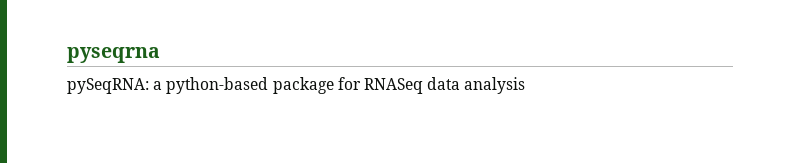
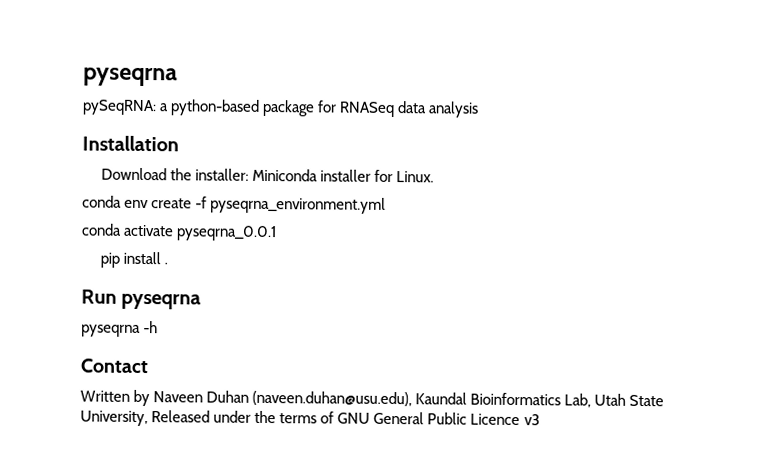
(526, 85) none -> [82,135,179,152] [101,167,435,183] [82,195,387,214] [81,223,278,242] [100,251,169,268] [81,289,202,310] [81,321,159,337] [80,358,148,374] [80,389,665,408] [80,410,540,427] // Installation // Download the installer: Miniconda installer for Linux. // conda env create -f pyseqrna_environment.yml // conda activate pyseqrna_0.0.1 // pip install . // Run pyseqrna // pyseqrna -h // Contact // Written by Naveen Duhan (naveen.duhan@usu.edu), Kaundal Bioinformatics Lab, Utah State University, Released under the terms of GNU General Public Licence v3

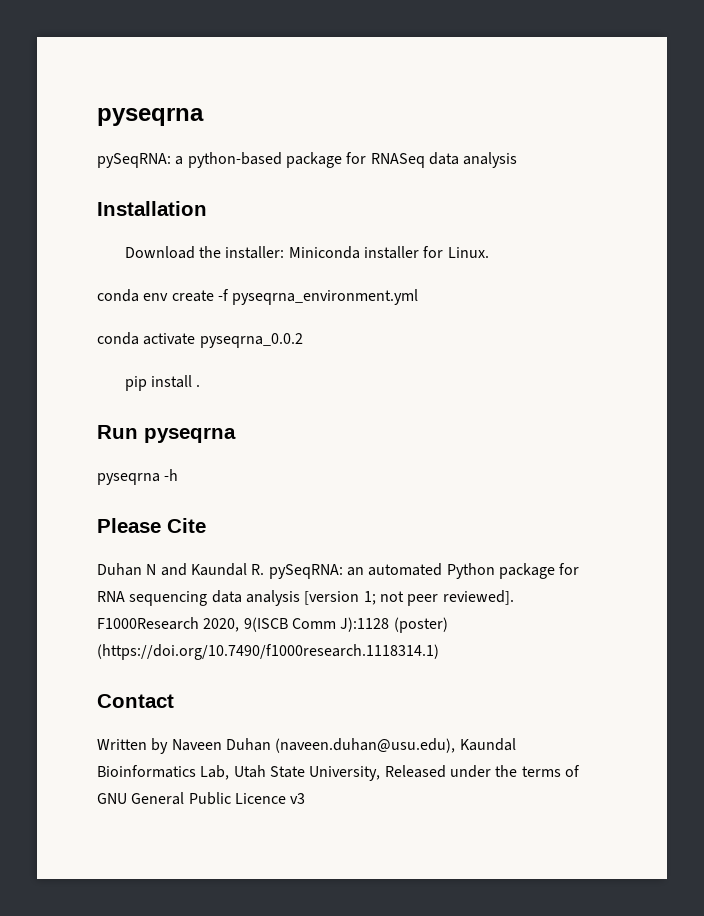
[176,225,278,242] pyseqrna_0.0.1 -> [199,333,303,348] pyseqrna_0.0.2
(159, 327) none -> [97,518,206,533] [97,563,580,579] [97,590,514,606] [97,617,448,633] [97,644,439,660] // Please Cite // Duhan N and Kaundal R. pySeqRNA: an automated Python package for RNA sequencing data analysis [version 1; not peer reviewed]. F1000Research 2020, 9(ISCB Comm J):1128 (poster) (https://doi.org/10.7490/f1000research.1118314.1)

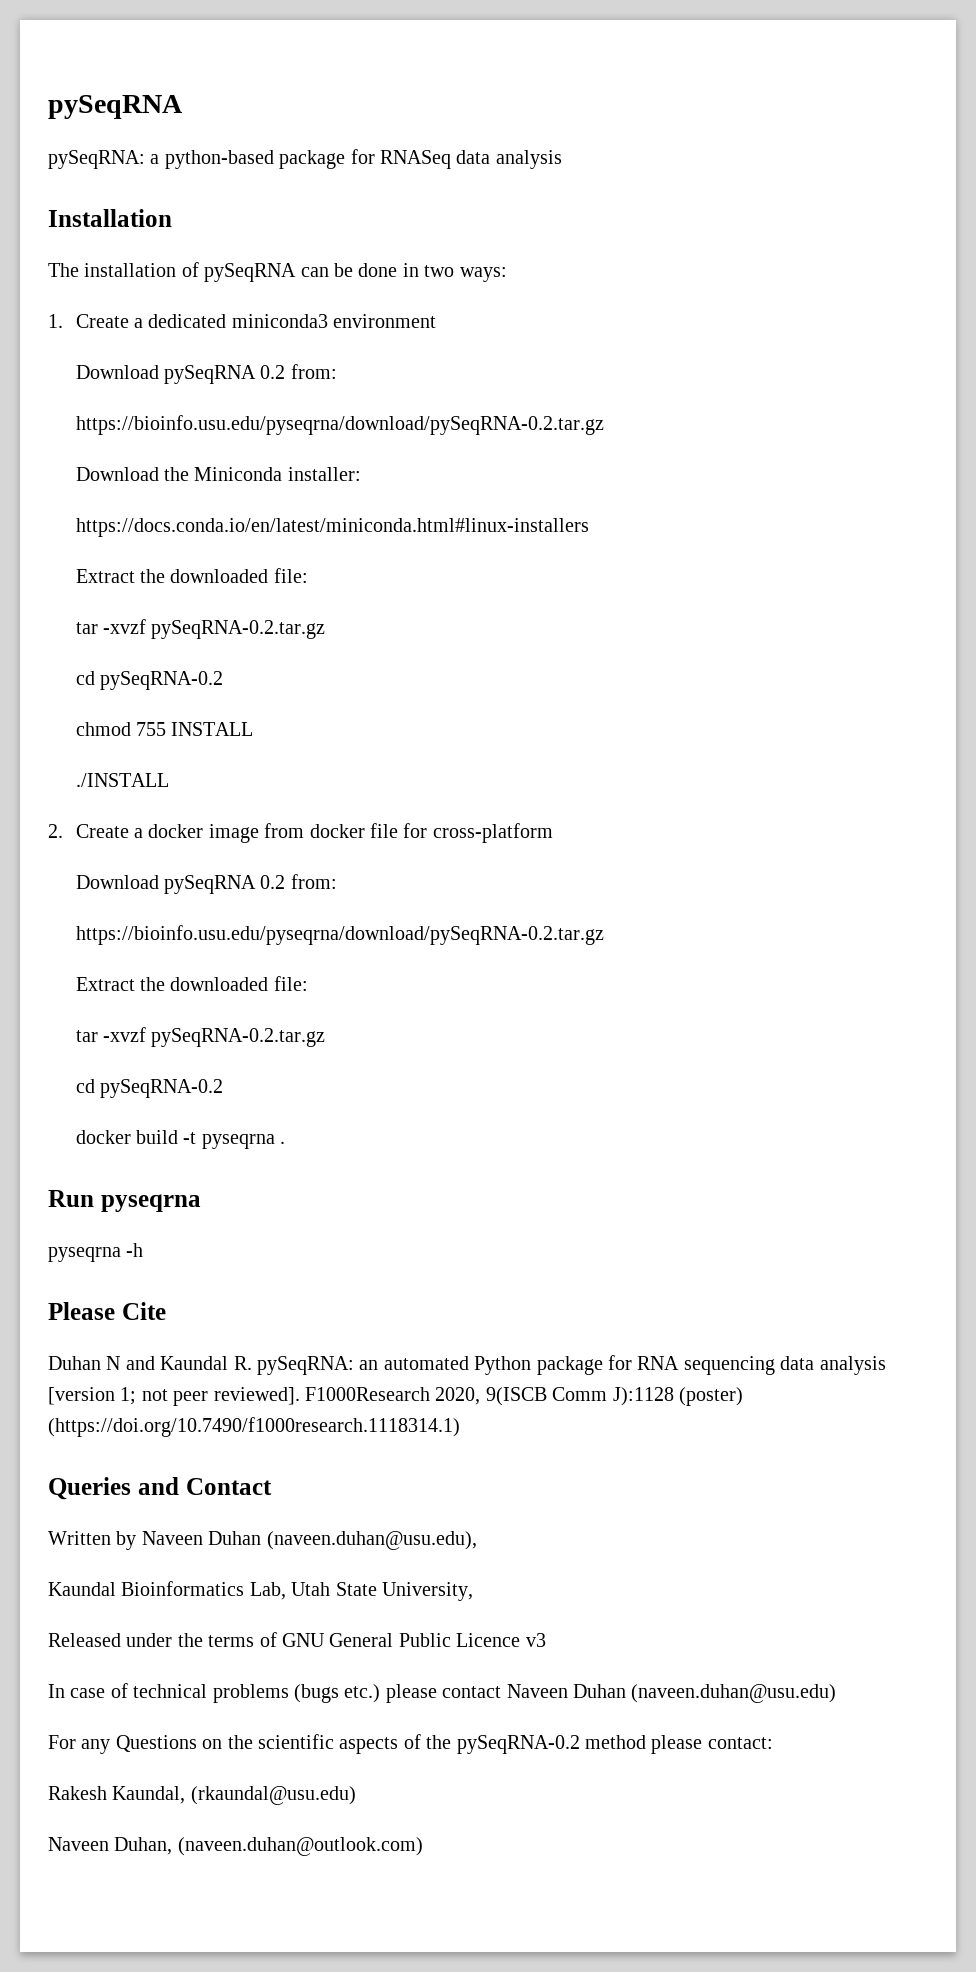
[97,108,204,126] pyseqrna -> [48,95,183,119] pySeqRNA
(207, 208) none -> [48,262,507,282] [48,314,437,328] [75,364,337,384] [75,415,604,435] // The installation of pySeqRNA can be done in two ways: // 1. Create a dedicated miniconda3 environment // Download pySeqRNA 0.2 from: // https://bioinfo.usu.edu/pyseqrna/download/pySeqRNA-0.2.tar.gz
(222, 252) none -> [194,467,283,481] Miniconda
[288,246,489,259] [97,289,419,305] [97,332,303,348] [124,375,193,391] Miniconda installer for Linux. // conda env create -f pyseqrna_environment.yml // conda activate pyseqrna_0.0.2 // pip install -> [75,518,589,537] [75,568,308,583] [75,619,326,639] [75,671,224,690] [75,722,254,736] [75,773,169,787] [48,823,553,843] [75,874,337,894] [75,925,604,945] [75,976,308,991] [75,1027,326,1047] [75,1079,224,1098] [75,1130,275,1149] // https://docs.conda.io/en/latest/miniconda.html#linux-installers // Extract the downloaded file: // tar -xvzf pySeqRNA-0.2.tar.gz // cd pySeqRNA-0.2 // chmod 755 INSTALL // ./INSTALL // 2. Create a docker image from docker file for cross-platform // Download pySeqRNA 0.2 from: // https://bioinfo.usu.edu/pyseqrna/download/pySeqRNA-0.2.tar.gz // Extract the downloaded file: // tar -xvzf pySeqRNA-0.2.tar.gz // cd pySeqRNA-0.2 // docker build -t pyseqrna
(439, 652) none -> [48,1477,179,1500] Queries and
(456, 745) none -> (477, 1540) //
(381, 773) none -> (473, 1591) //
(306, 798) none -> [48,1683,837,1703] [48,1734,773,1754] [48,1786,356,1805] [48,1837,423,1856] // In case of technical problems (bugs etc.) please contact Naveen Duhan (naveen.duhan@usu.edu) // For any Questions on the scientific aspects of the pySeqRNA-0.2 method please contact: // Rakesh Kaundal, (rkaundal@usu.edu) // Naveen Duhan, (naveen.duhan@outlook.com)

